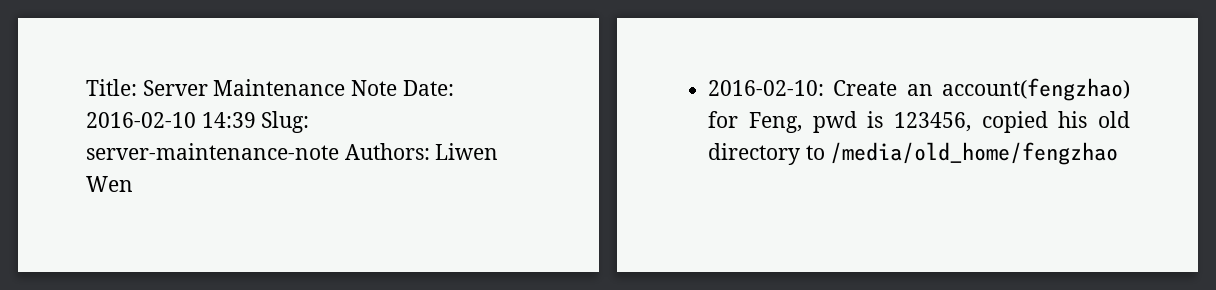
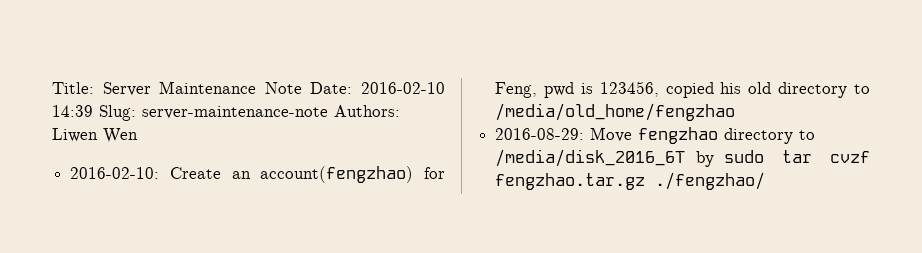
(1119, 153) none -> [495,127,816,144] [495,149,870,167] [495,172,766,190] // 2016-08-29: Move fengzhao directory to /media/disk_2016_6T by sudo tar cvzf fengzhao.tar.gz ./fengzhao/

